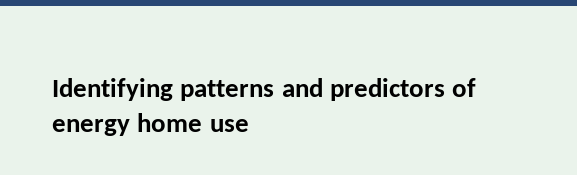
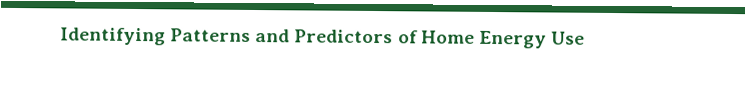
[180,78,477,101] [52,113,249,136] patterns and predictors of energy home use -> [170,28,585,49] Patterns and Predictors of Home Energy Use

